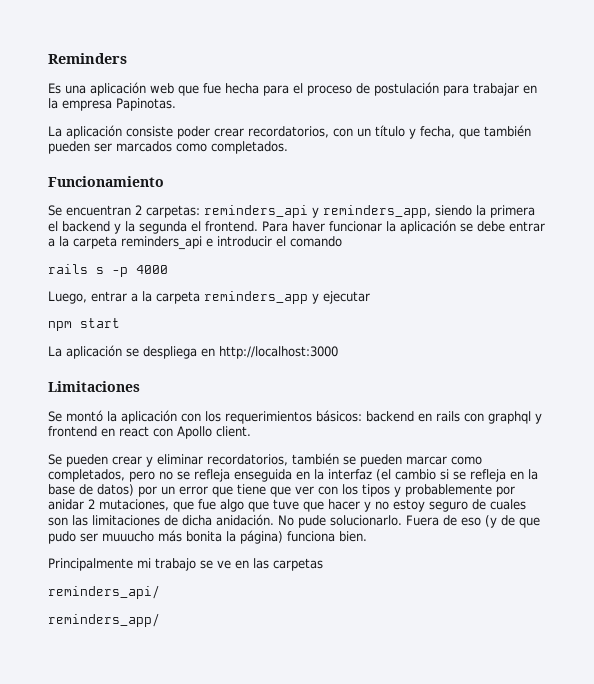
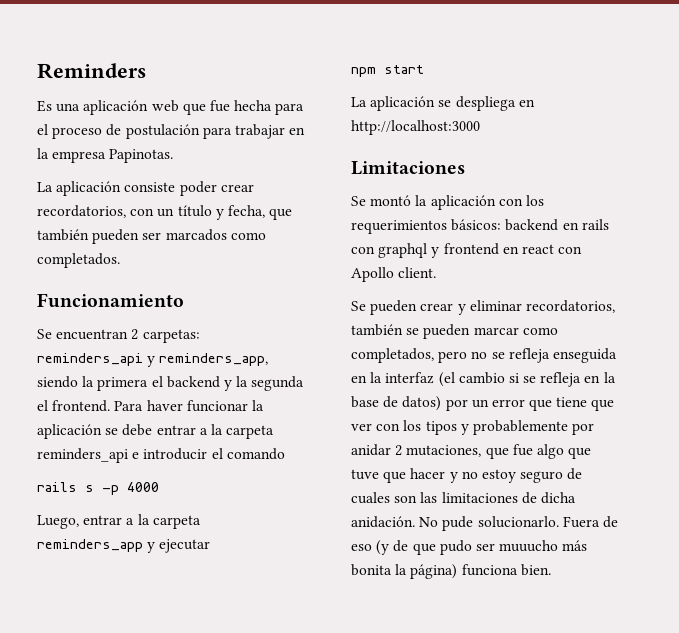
[48,558,323,571] [48,585,160,599] [48,613,160,627] // Principalmente mi trabajo se ve en las carpetas // reminders_api/ // reminders_app/ -> (551, 570) none

